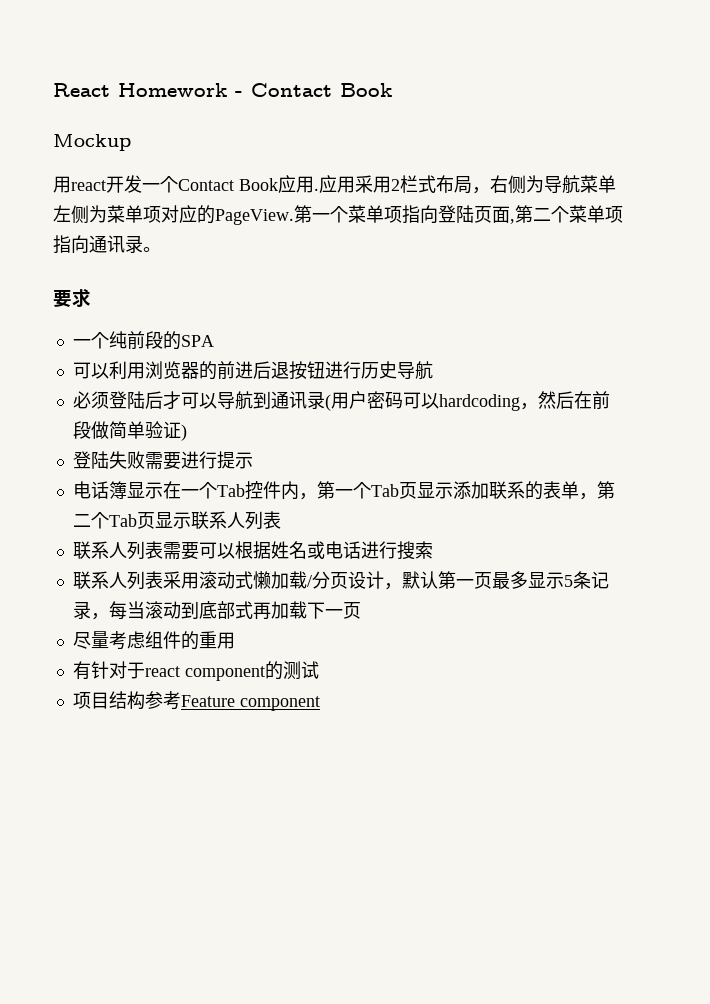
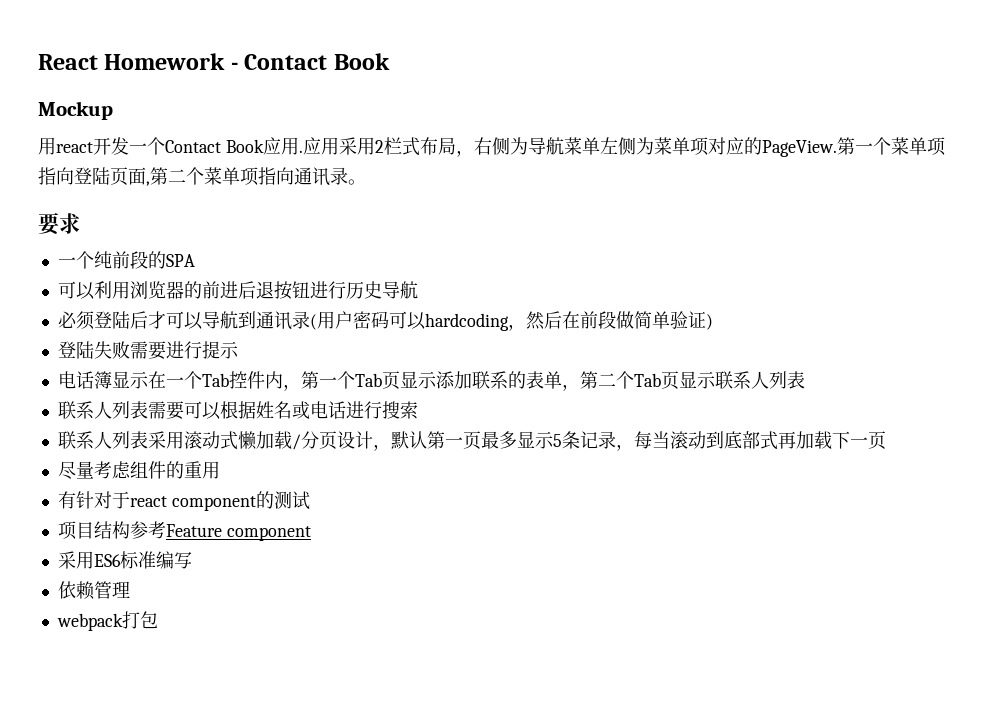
(320, 703) none -> [57,551,192,569] [57,581,130,600] [56,611,158,631] // 采用ES6标准编写 // 依赖管理 // webpack打包

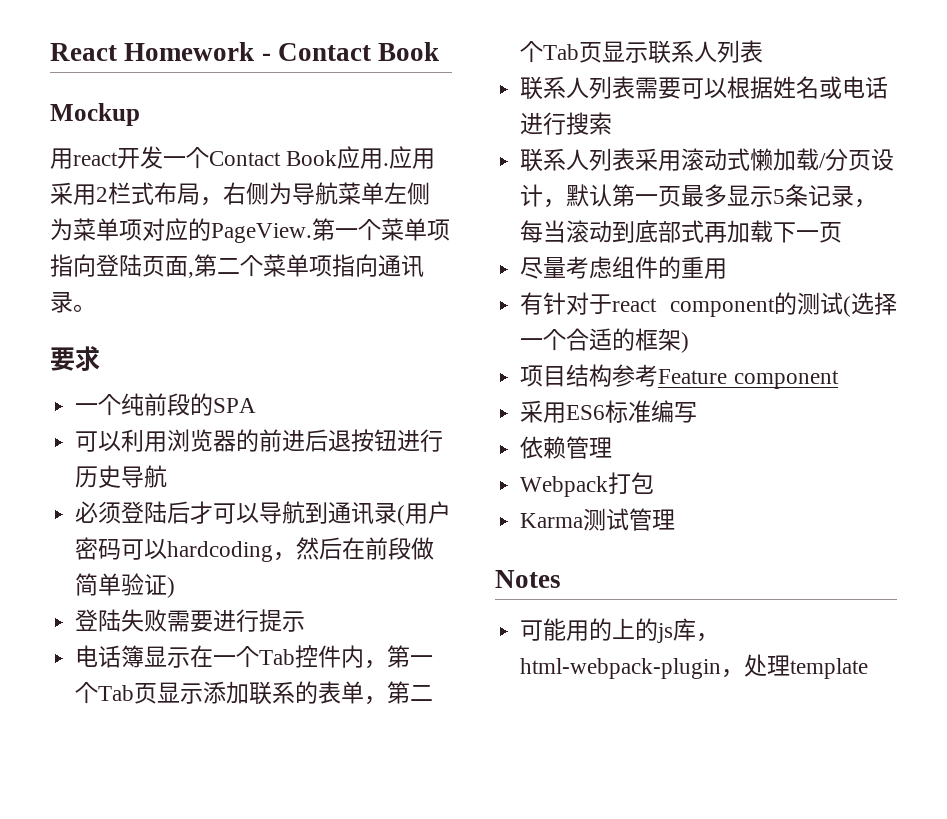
(310, 500) none -> [843,292,897,317] [520,328,690,353] (选择一个合适的框架)
[56,613,123,631] webpack -> [520,476,609,497] Webpack
(158, 620) none -> [520,508,676,531] [495,570,561,588] [520,618,720,643] [520,654,869,679] // Karma测试管理 // Notes // 可能用的上的js库，html-webpack-plugin，处理template

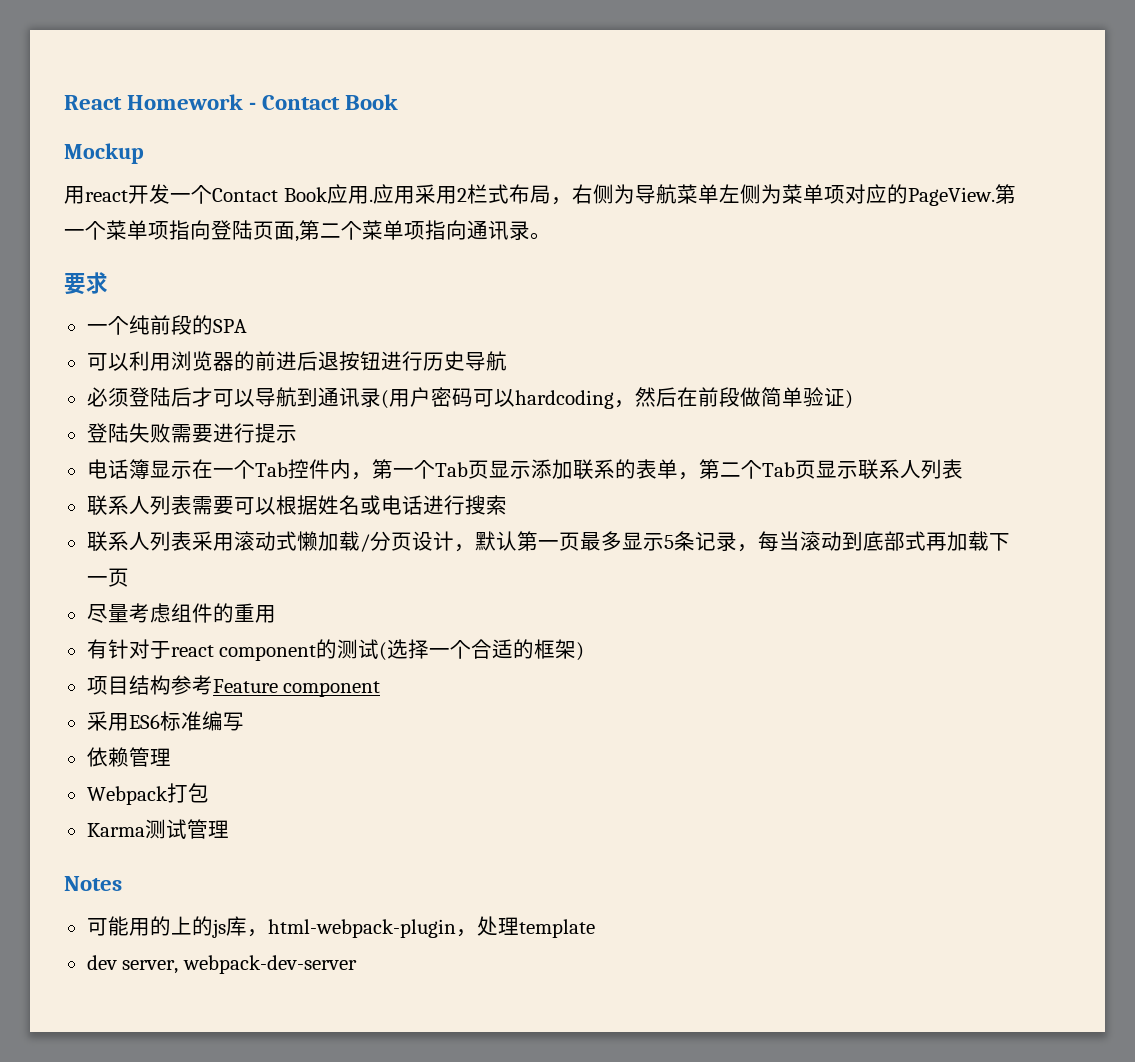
(869, 668) none -> [86,955,357,974] // dev server, webpack-dev-server

